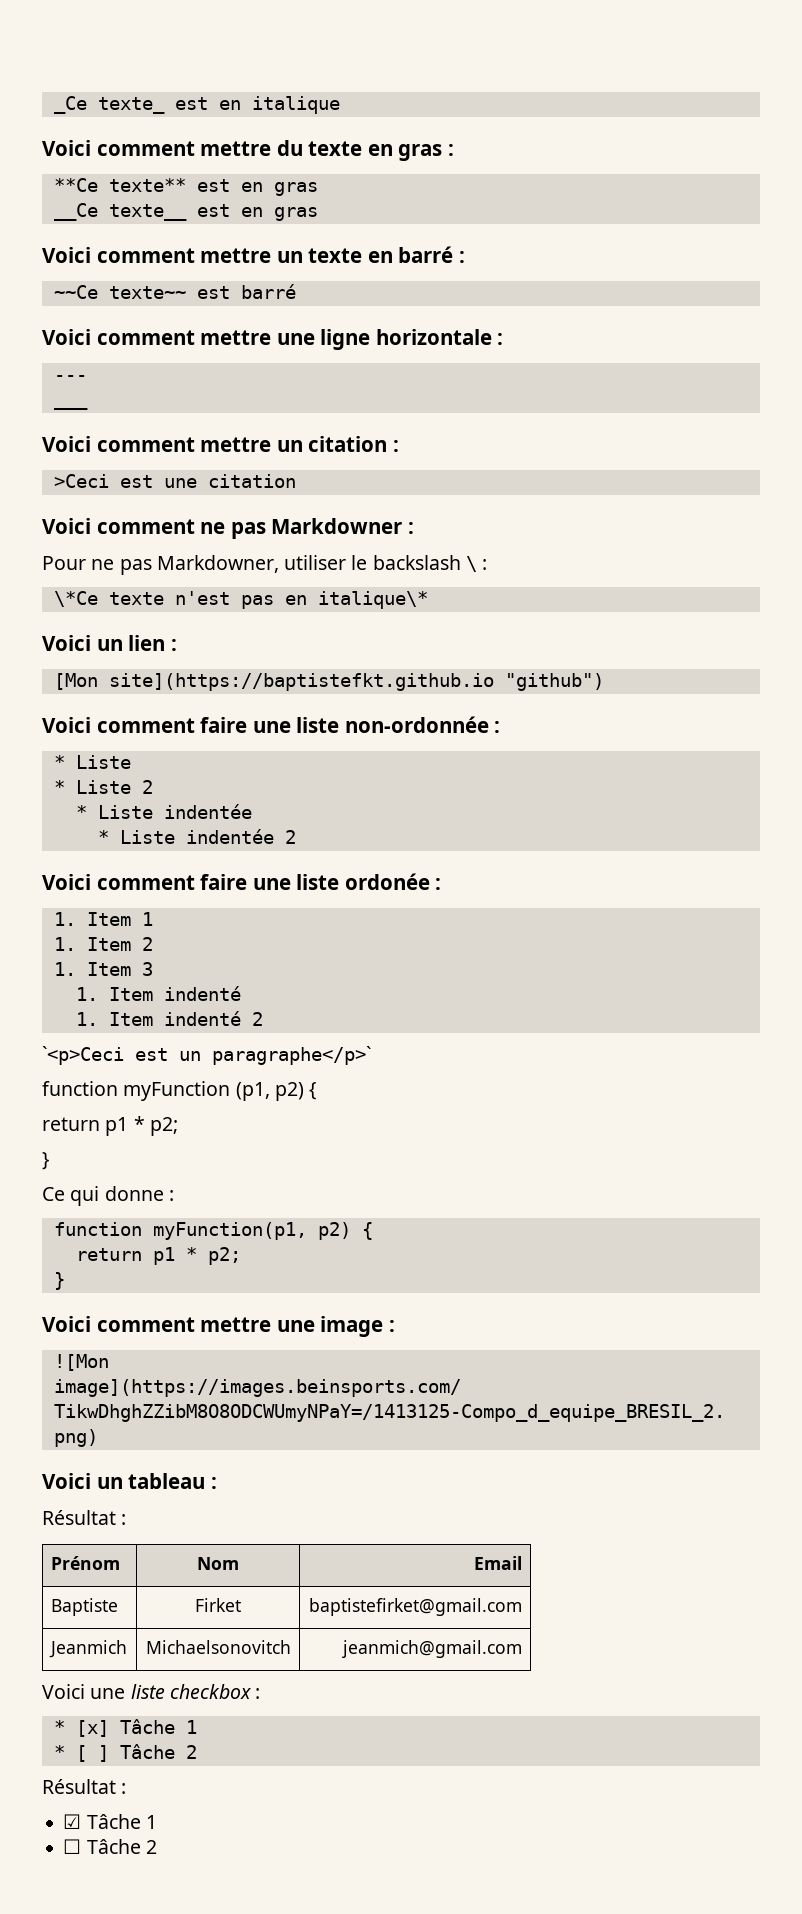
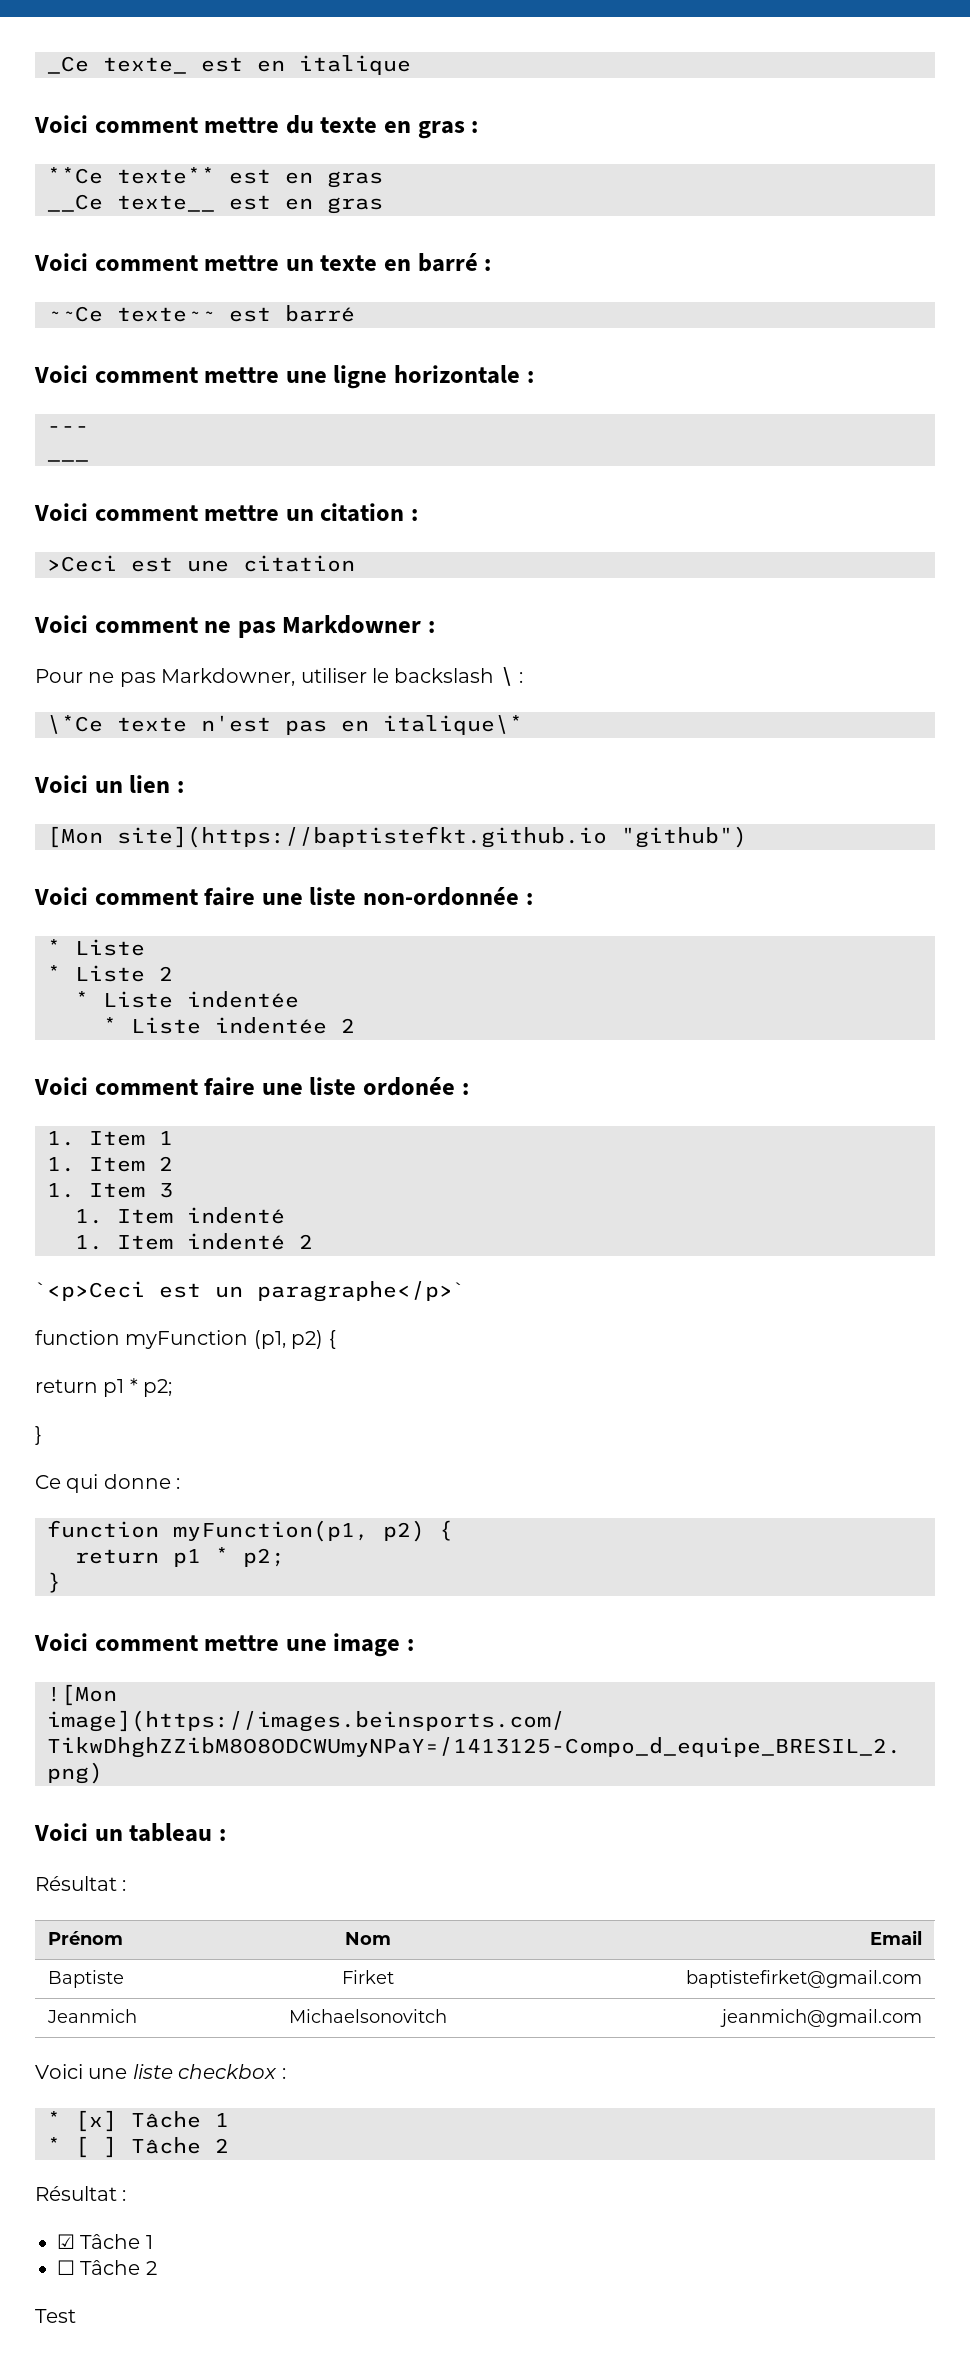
(157, 1847) none -> [35,2309,76,2323] // Test

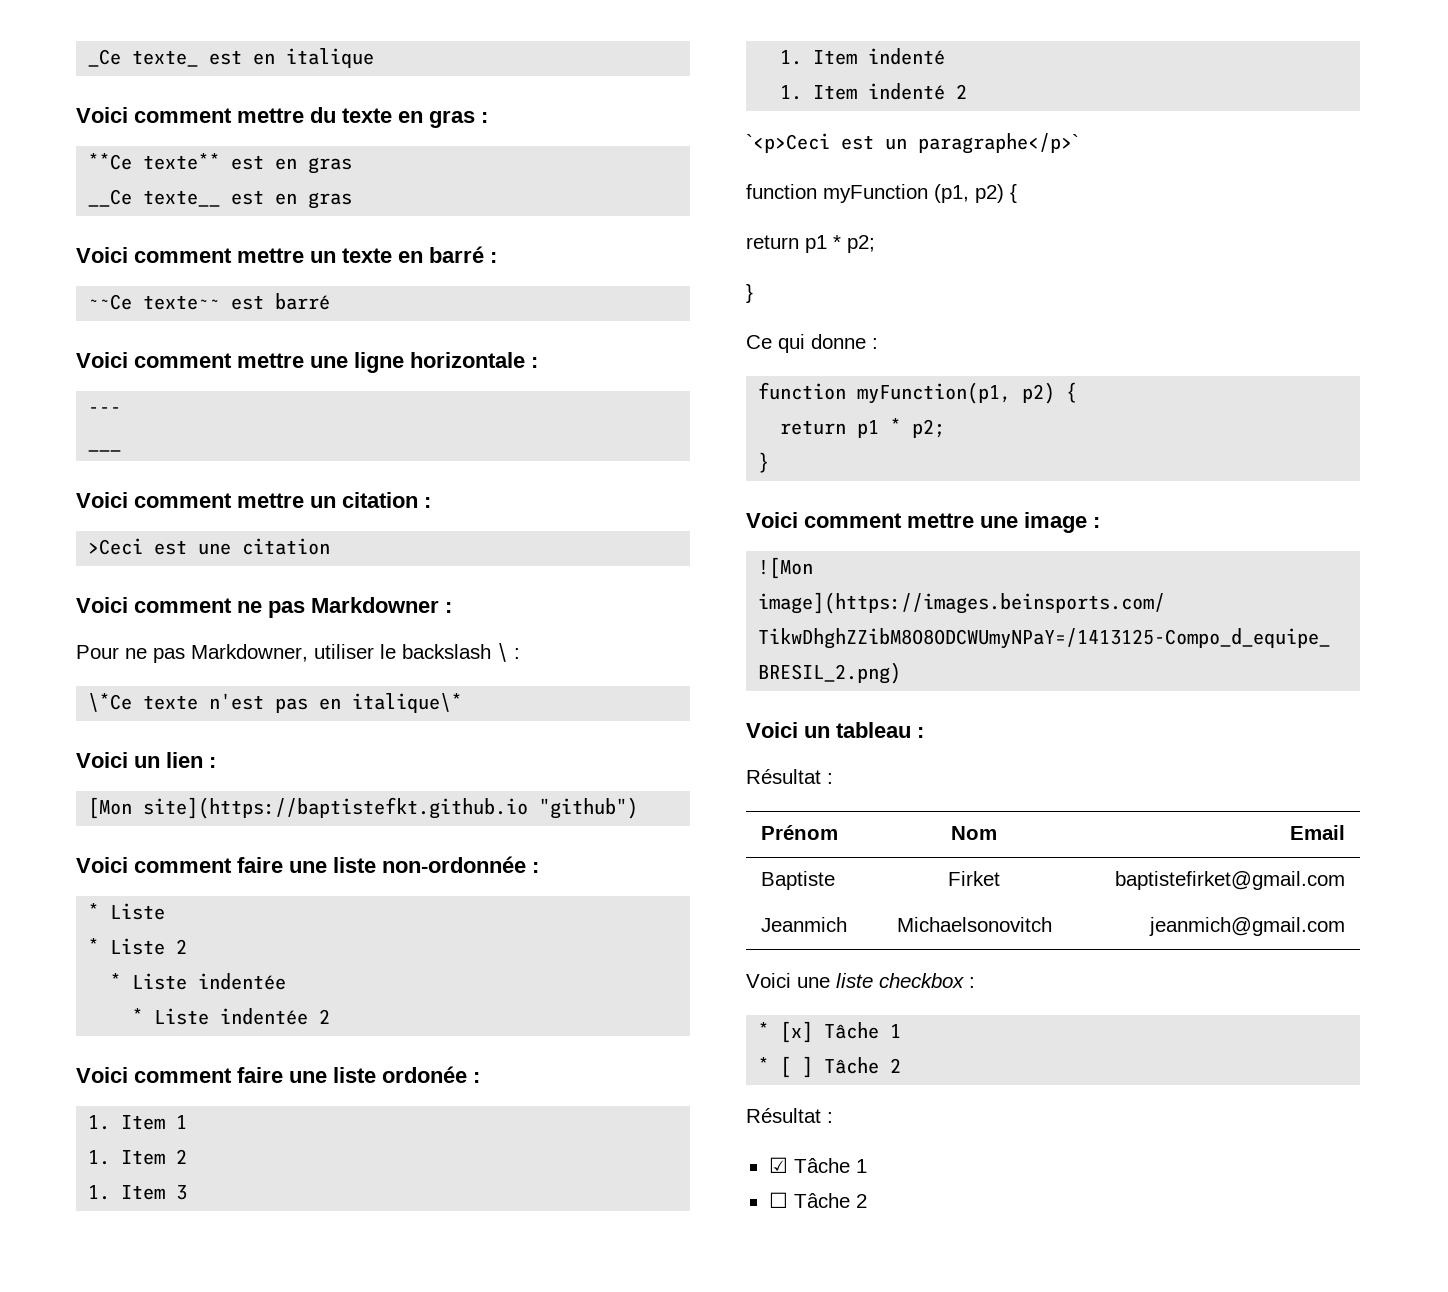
[35,2309,76,2323] // Test -> (867, 1201) none

